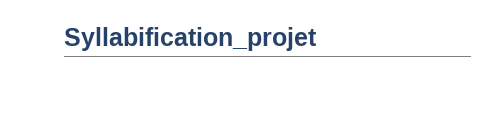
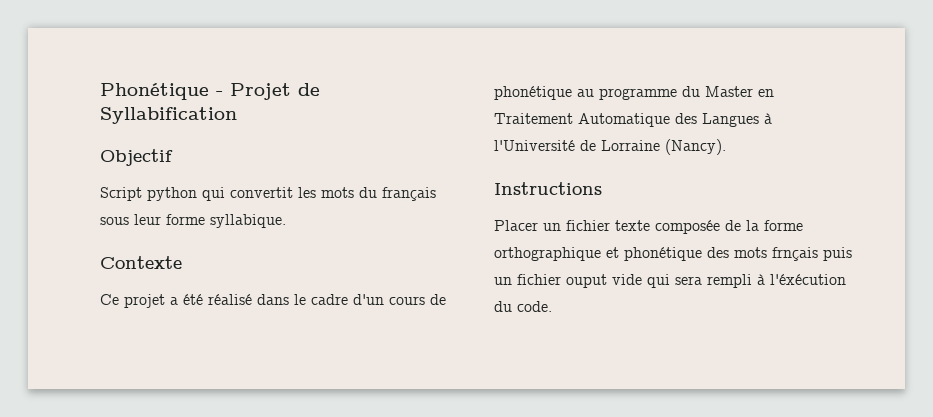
[64,27,317,51] Syllabification_projet -> [100,83,320,100] [100,107,237,124] [100,149,173,166] [100,187,436,201] [100,214,286,228] [100,256,182,269] [100,294,446,308] [494,86,774,100] [494,113,772,127] [494,139,726,155] [494,182,602,195] [494,220,803,234] [494,247,852,261] [494,274,846,288] [494,301,552,312] Phonétique - Projet de Syllabification // Objectif // Script python qui convertit les mots du français sous leur forme syllabique. // Contexte // Ce projet a été réalisé dans le cadre d'un cours de phonétique au programme du Master en Traitement Automatique des Langues à l'Université de Lorraine (Nancy). // Instructions // Placer un fichier texte composée de la forme orthographique et phonétique des mots frnçais puis un fichier ouput vide qui sera rempli à l'éxécution du code.

